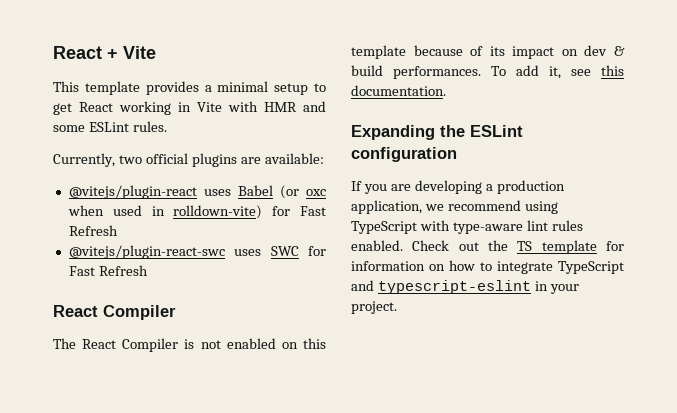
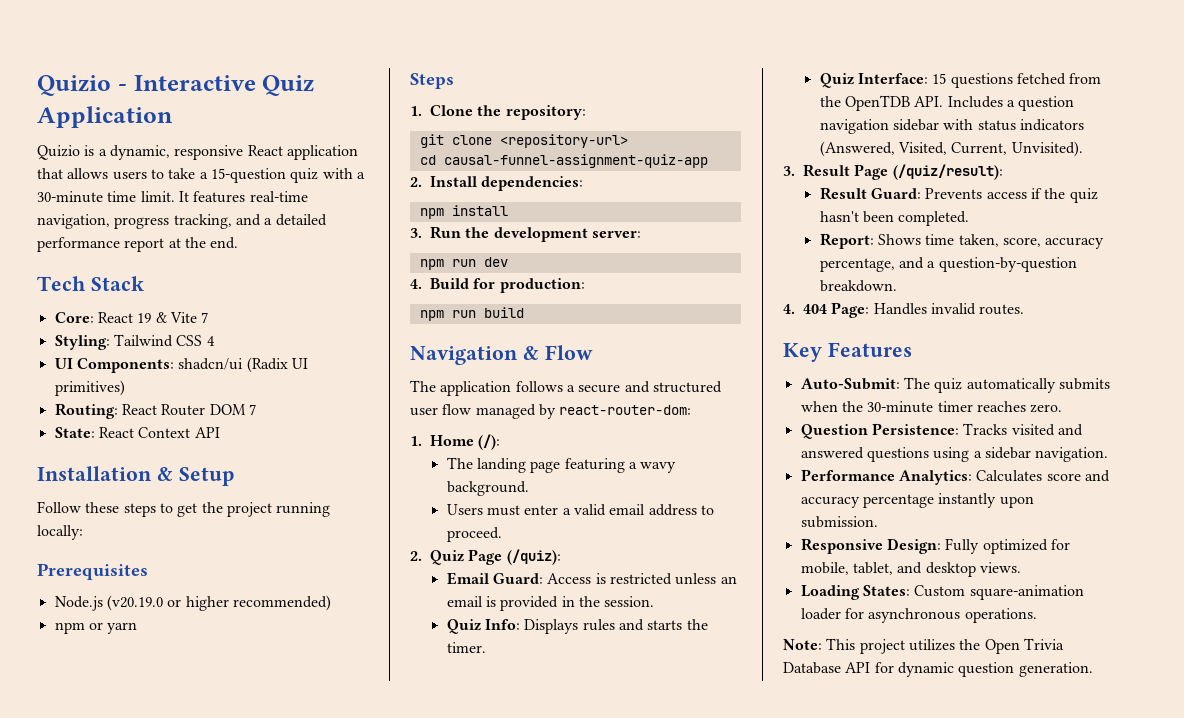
[53,46,156,59] [53,81,326,95] [53,101,326,115] [53,121,167,132] [53,153,324,167] [68,185,327,199] [67,205,326,219] [68,225,118,236] [68,245,326,259] [68,265,148,276] [53,305,176,320] [53,338,326,352] [351,45,625,59] [351,65,624,79] [351,85,446,96] [351,125,523,140] [351,147,457,162] [351,180,565,194] [351,200,558,214] [351,220,583,234] [351,240,624,254] [351,260,624,274] [351,280,579,294] [351,301,397,314] React + Vite // This template provides a minimal setup to get React working in Vite with HMR and some ESLint rules. // Currently, two official plugins are available: // @vitejs/plugin-react uses Babel (or oxc when used in rolldown-vite) for Fast Refresh // @vitejs/plugin-react-swc uses SWC for Fast Refresh // React Compiler // The React Compiler is not enabled on this template because of its impact on dev & build performances. To add it, see this documentation. // Expanding the ESLint configuration // If you are developing a production application, we recommend using TypeScript with type-aware lint rules enabled. Check out the TS template for information on how to integrate TypeScript and typescript-eslint in your project. -> [37,75,315,96] [37,106,173,128] [37,145,358,160] [37,168,365,183] [37,191,308,203] [37,214,327,229] [37,237,239,252] [37,276,144,291] [54,312,209,323] [54,334,215,350] [54,357,308,373] [54,380,125,396] [54,403,256,419] [54,427,220,438] [37,466,234,486] [37,501,331,517] [37,525,83,540] [37,563,148,580] [54,595,331,611] [54,622,138,634] [410,73,454,89] [410,105,586,120] [419,134,628,148] [419,154,708,168] [410,176,584,191] [419,205,508,219] [410,226,641,242] [419,257,508,270] [410,278,585,293] [419,307,524,321] [410,345,593,365] [410,380,722,396] [410,404,692,419] [410,434,501,450] [446,457,677,473] [446,481,529,496] [446,504,715,516] [446,527,502,542] [410,549,561,565] [446,572,737,585] [446,596,655,611] [446,619,708,634] [446,642,486,653] [819,73,1102,88] [819,95,1075,111] [819,119,1085,134] [819,141,1083,157] [783,164,1003,180] [819,187,1098,203] [819,211,970,226] [819,233,1105,249] [819,257,1077,272] [819,280,897,292] [783,302,1025,318] [783,342,912,362] [800,377,1110,393] [800,401,1063,413] [800,423,1083,439] [800,447,1109,462] [800,469,1110,485] [800,493,1034,508] [800,516,878,528] [800,538,1070,554] [800,562,1021,577] [800,585,1084,600] [800,608,1037,623] [783,638,1064,654] [783,662,1093,677] Quizio - Interactive Quiz Application // Quizio is a dynamic, responsive React application that allows users to take a 15-question quiz with a 30-minute time limit. It features real-time navigation, progress tracking, and a detailed performance report at the end. // Tech Stack // Core: React 19 & Vite 7 // Styling: Tailwind CSS 4 // UI Components: shadcn/ui (Radix UI primitives) // Routing: React Router DOM 7 // State: React Context API // Installation & Setup // Follow these steps to get the project running locally: // Prerequisites // Node.js (v20.19.0 or higher recommended) // npm or yarn // Steps // 1. Clone the repository: // git clone <repository-url> // cd causal-funnel-assignment-quiz-app // 2. Install dependencies: // npm install // 3. Run the development server: // npm run dev // 4. Build for production: // npm run build // Navigation & Flow // The application follows a secure and structured user flow managed by react-router-dom: // 1. Home (/): // The landing page featuring a wavy background. // Users must enter a valid email address to proceed. // 2. Quiz Page (/quiz): // Email Guard: Access is restricted unless an email is provided in the session. // Quiz Info: Displays rules and starts the timer. // Quiz Interface: 15 questions fetched from the OpenTDB API. Includes a question navigation sidebar with status indicators (Answered, Visited, Current, Unvisited). // 3. Result Page (/quiz/result): // Result Guard: Prevents access if the quiz hasn't been completed. // Report: Shows time taken, score, accuracy percentage, and a question-by-question breakdown. // 4. 404 Page: Handles invalid routes. // Key Features // Auto-Submit: The quiz automatically submits when the 30-minute timer reaches zero. // Question Persistence: Tracks visited and answered questions using a sidebar navigation. // Performance Analytics: Calculates score and accuracy percentage instantly upon submission. // Responsive Design: Fully optimized for mobile, tablet, and desktop views. // Loading States: Custom square-animation loader for asynchronous operations. // Note: This project utilizes the Open Trivia Database API for dynamic question generation.

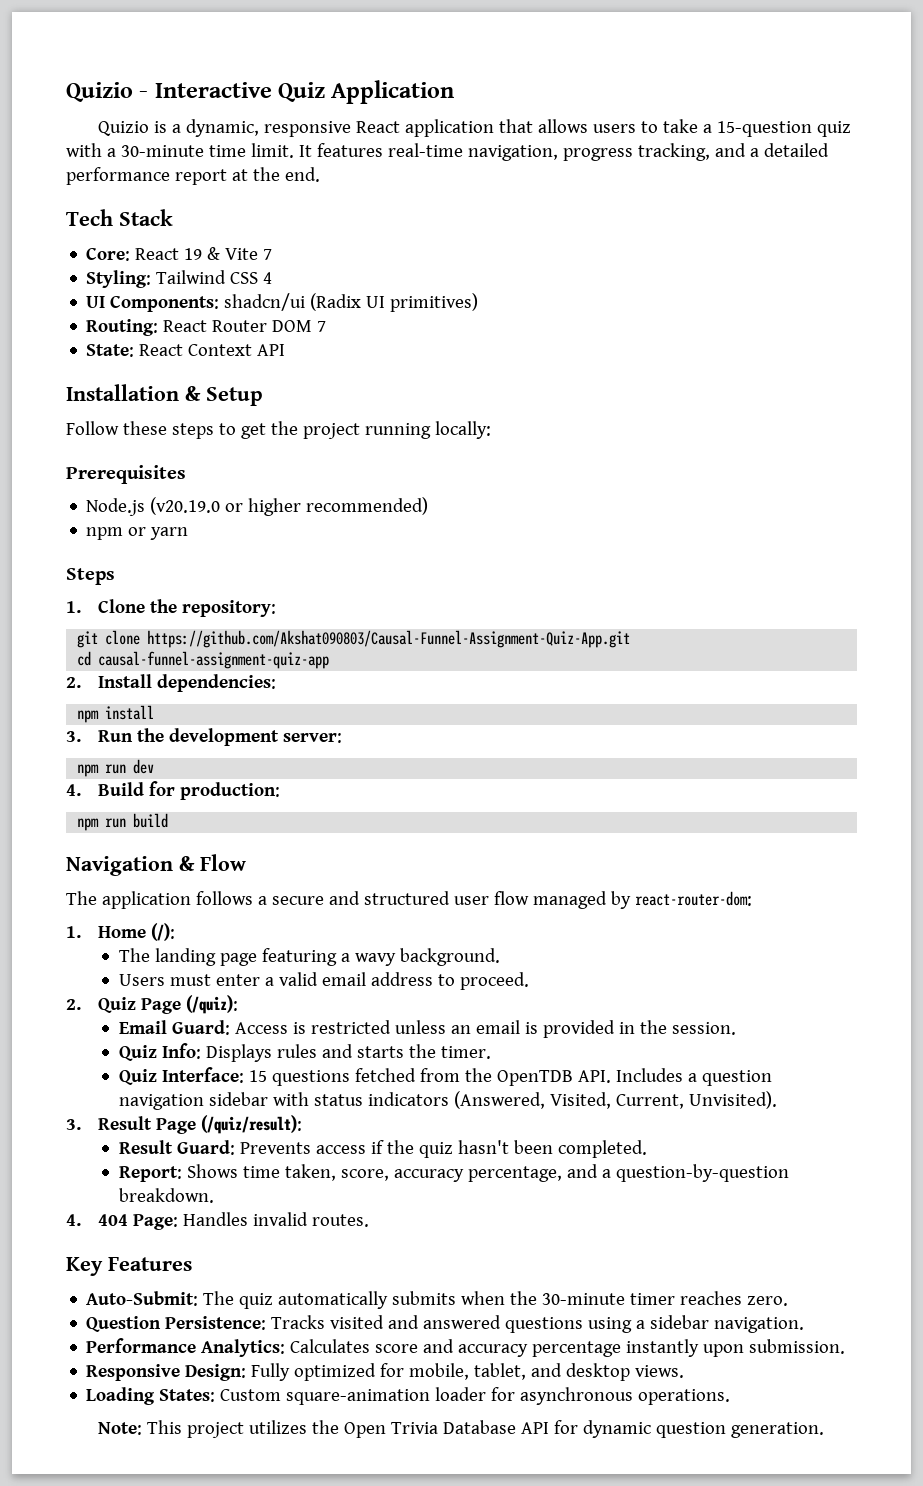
[499,134,628,148] <repository-url> -> [147,630,631,648] https://github.com/Akshat090803/Causal-Funnel-Assignment-Quiz-App.git

